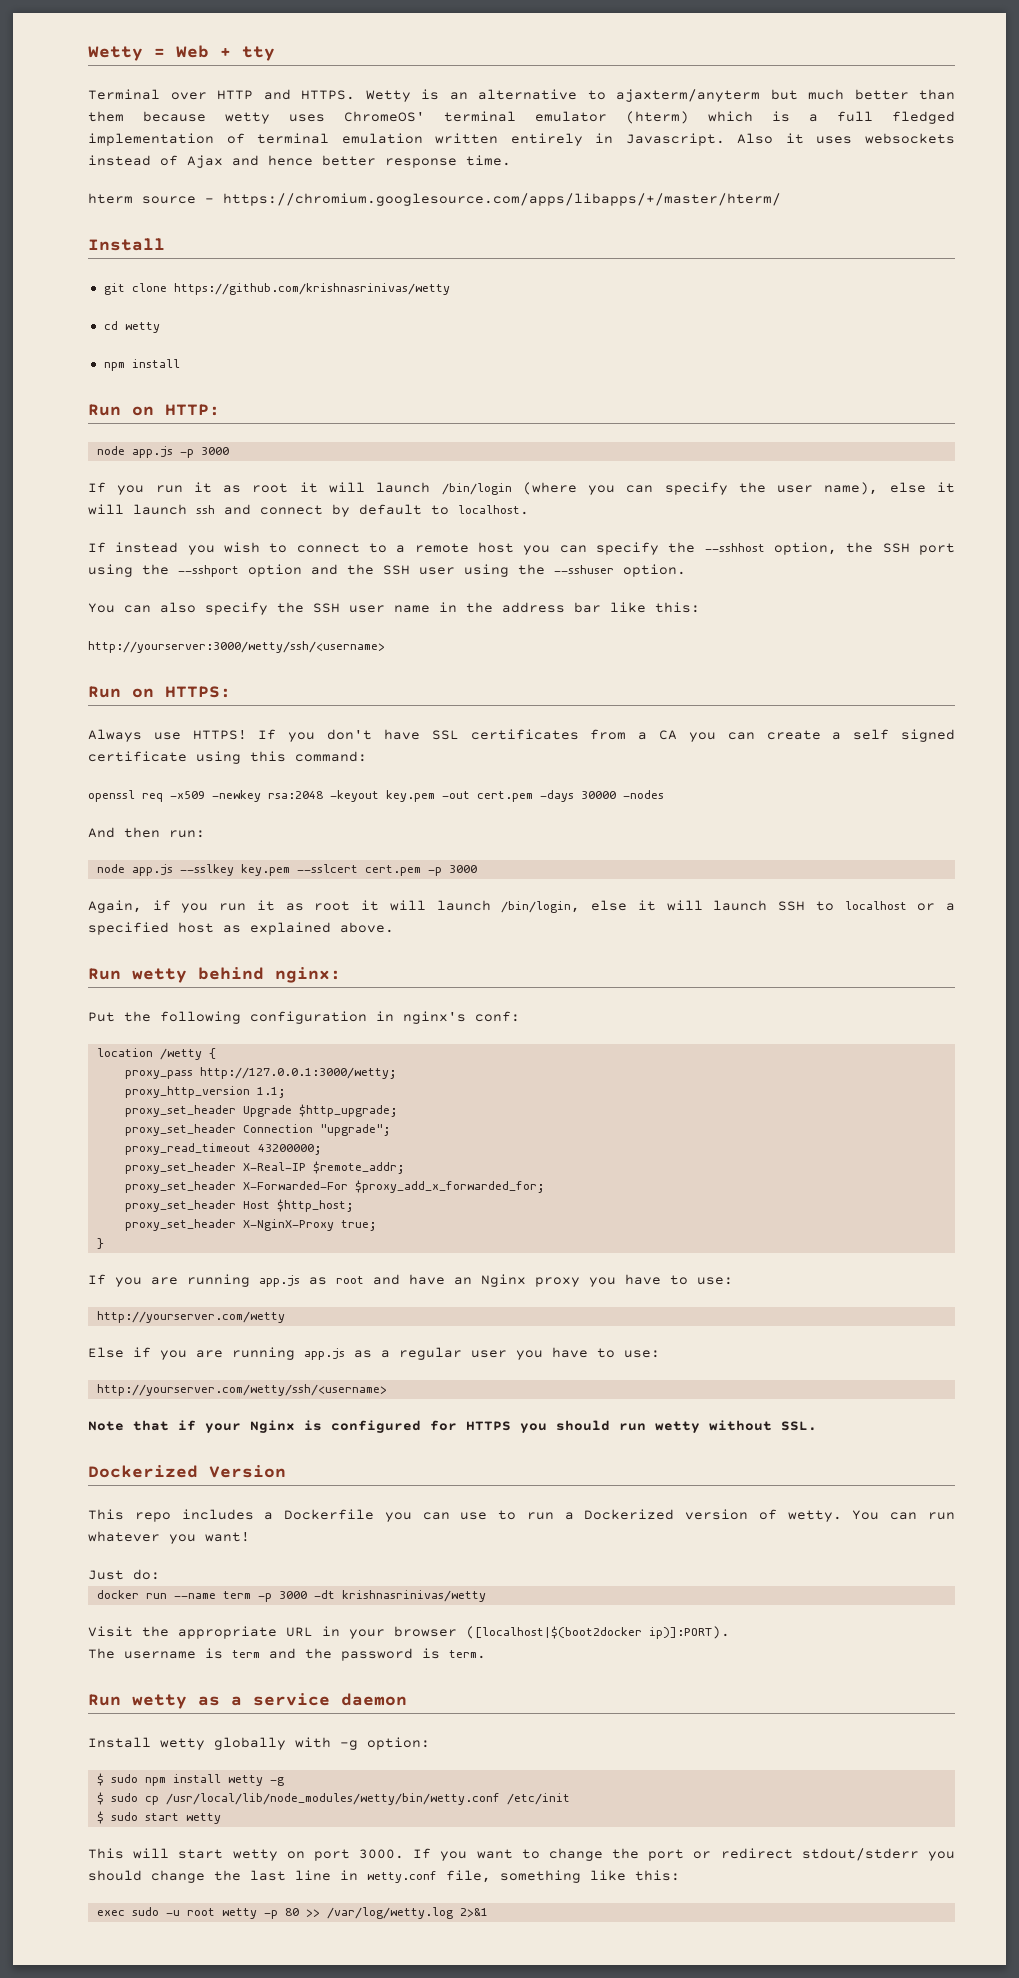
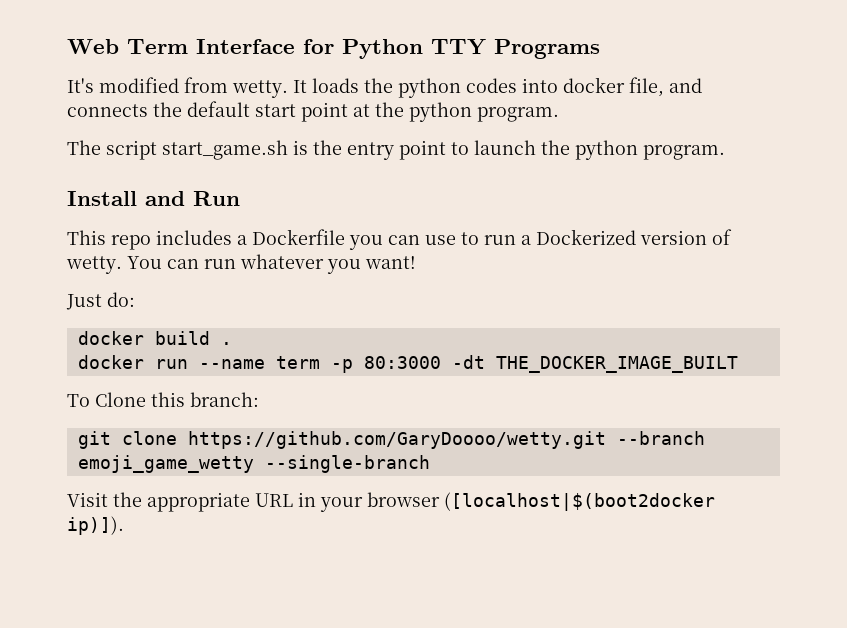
[88,45,275,61] [88,89,955,102] [88,111,955,124] [88,133,955,146] [88,155,511,168] [88,193,781,206] [88,238,165,251] [103,283,450,295] [103,321,160,333] [103,359,180,371] [88,404,220,416] [96,446,229,458] [88,482,956,495] [88,504,529,517] [88,542,956,555] [88,564,686,577] [88,602,700,615] [88,641,385,653] [88,686,231,698] [88,729,956,742] [88,751,367,764] [88,790,664,802] [88,827,205,838] [96,864,477,876] [88,900,955,913] [88,922,394,935] [88,967,341,983] [88,1011,520,1024] [96,1048,216,1060] [124,1067,397,1079] [124,1086,286,1098] [124,1104,398,1117] [124,1124,391,1136] [124,1143,322,1155] [124,1161,405,1174] [124,1180,545,1193] [124,1199,354,1212] [124,1219,377,1231] [96,1238,104,1249] [88,1274,733,1287] [96,1311,285,1323] [88,1347,660,1360] [96,1384,387,1396] [88,1420,817,1433] [88,1465,286,1478] Wetty = Web + tty // Terminal over HTTP and HTTPS. Wetty is an alternative to ajaxterm/anyterm but much better than them because wetty uses ChromeOS' terminal emulator (hterm) which is a full fledged implementation of terminal emulation written entirely in Javascript. Also it uses websockets instead of Ajax and hence better response time. // hterm source - https://chromium.googlesource.com/apps/libapps/+/master/hterm/ // Install // git clone https://github.com/krishnasrinivas/wetty // cd wetty // npm install // Run on HTTP: // node app.js -p 3000 // If you run it as root it will launch /bin/login (where you can specify the user name), else it will launch ssh and connect by default to localhost. // If instead you wish to connect to a remote host you can specify the --sshhost option, the SSH port using the --sshport option and the SSH user using the --sshuser option. // You can also specify the SSH user name in the address bar like this: // http://yourserver:3000/wetty/ssh/<username> // Run on HTTPS: // Always use HTTPS! If you don't have SSL certificates from a CA you can create a self signed certificate using this command: // openssl req -x509 -newkey rsa:2048 -keyout key.pem -out cert.pem -days 30000 -nodes // And then run: // node app.js --sslkey key.pem --sslcert cert.pem -p 3000 // Again, if you run it as root it will launch /bin/login, else it will launch SSH to localhost or a specified host as explained above. // Run wetty behind nginx: // Put the following configuration in nginx's conf: // location /wetty { // proxy_pass http://127.0.0.1:3000/wetty; // proxy_http_version 1.1; // proxy_set_header Upgrade $http_upgrade; // proxy_set_header Connection "upgrade"; // proxy_read_timeout 43200000; // proxy_set_header X-Real-IP $remote_addr; // proxy_set_header X-Forwarded-For $proxy_add_x_forwarded_for; // proxy_set_header Host $http_host; // proxy_set_header X-NginX-Proxy true; // } // If you are running app.js as root and have an Nginx proxy you have to use: // http://yourserver.com/wetty // Else if you are running app.js as a regular user you have to use: // http://yourserver.com/wetty/ssh/<username> // Note that if your Nginx is configured for HTTPS you should run wetty without SSL. // Dockerized Version -> [67,39,600,59] [67,77,702,98] [67,101,559,122] [67,140,725,160] [67,191,240,206] Web Term Interface for Python TTY Programs // It's modified from wetty. It loads the python codes into docker file, and connects the default start point at the python program. // The script start_game.sh is the entry point to launch the python program. // Install and Run
(160, 1574) none -> [77,331,232,345] // docker build .
[278,1590,486,1602] 3000 -dt krishnasrinivas/wetty -> [363,355,738,373] [67,392,259,407] [77,431,705,449] [77,455,430,473] 80:3000 -dt THE_DOCKER_IMAGE_BUILT // To Clone this branch: // git clone https://github.com/GaryDoooo/wetty.git --branch emoji_game_wetty --single-branch
[649,1626,730,1639] [88,1648,486,1661] [88,1693,407,1709] [88,1737,430,1750] [96,1773,284,1786] [96,1792,570,1805] [96,1811,221,1824] [88,1848,955,1861] [88,1870,680,1883] [96,1907,488,1919] ip)]:PORT). // The username is term and the password is term. // Run wetty as a service daemon // Install wetty globally with -g option: // $ sudo npm install wetty -g // $ sudo cp /usr/local/lib/node_modules/wetty/bin/wetty.conf /etc/init // $ sudo start wetty // This will start wetty on port 3000. If you want to change the port or redirect stdout/stderr you should change the last line in wetty.conf file, something like this: // exec sudo -u root wetty -p 80 >> /var/log/wetty.log 2>&1 -> [67,516,124,535] ip)]).

